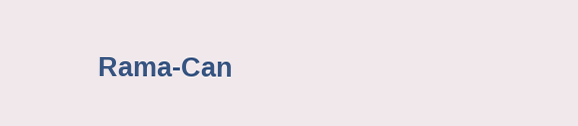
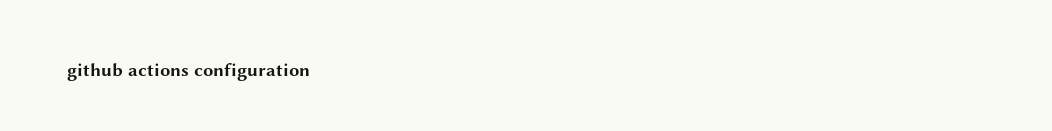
[97,57,234,77] Rama-Can -> [67,63,310,81] github actions configuration

